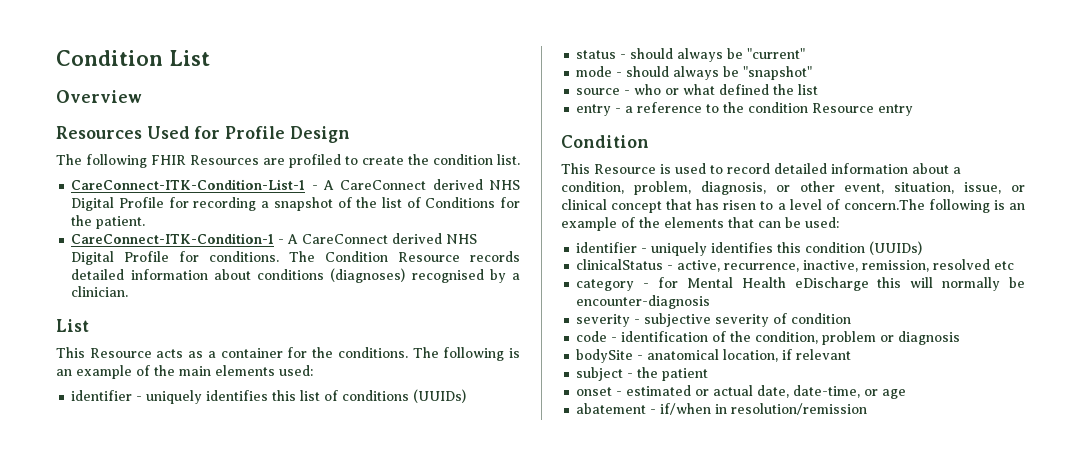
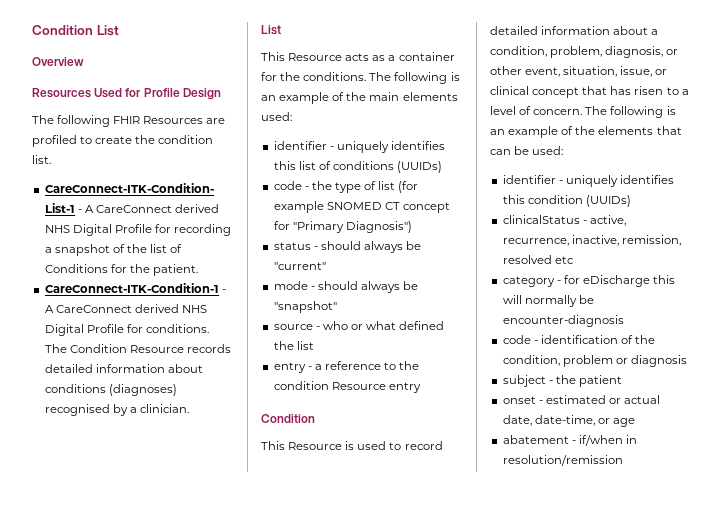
(467, 396) none -> [273,181,419,193] [273,201,450,213] [273,221,412,233] // code - the type of list (for example SNOMED CT concept for "Primary Diagnosis")
[843,199,925,210] concern.The -> [533,106,608,115] concern. The
[686,277,786,288] Mental Health -> (580, 279) none
[576,313,852,327] // severity - subjective severity of condition -> (624, 321) none
[576,349,852,363] // bodySite - anatomical location, if relevant -> (687, 361) none

